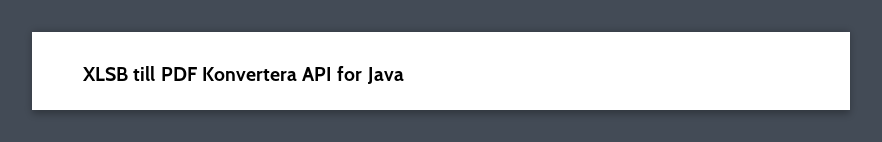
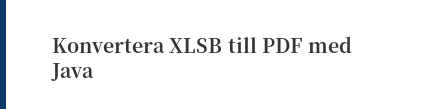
(82, 74) none -> [52,38,165,53] Konvertera
[201,66,363,81] Konvertera API for -> [308,36,353,53] med

